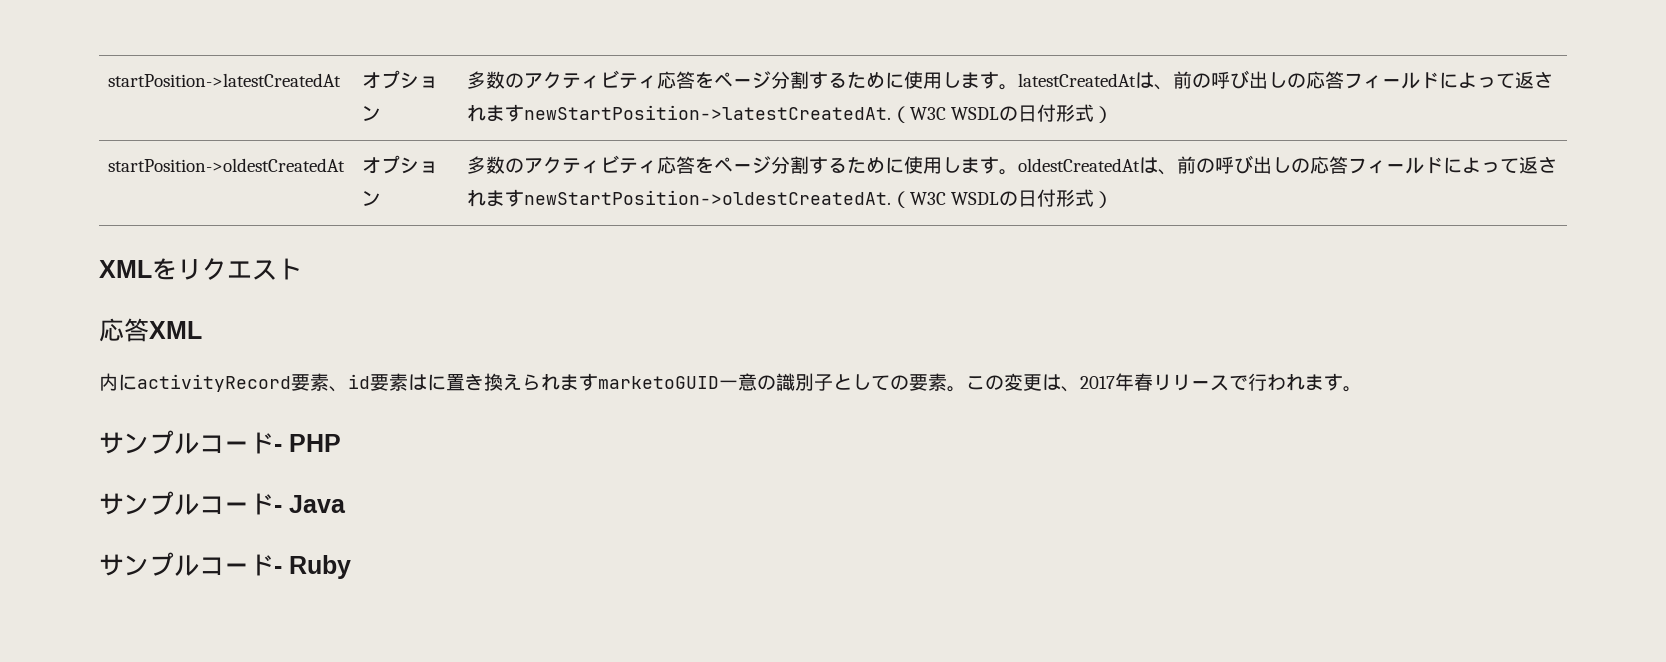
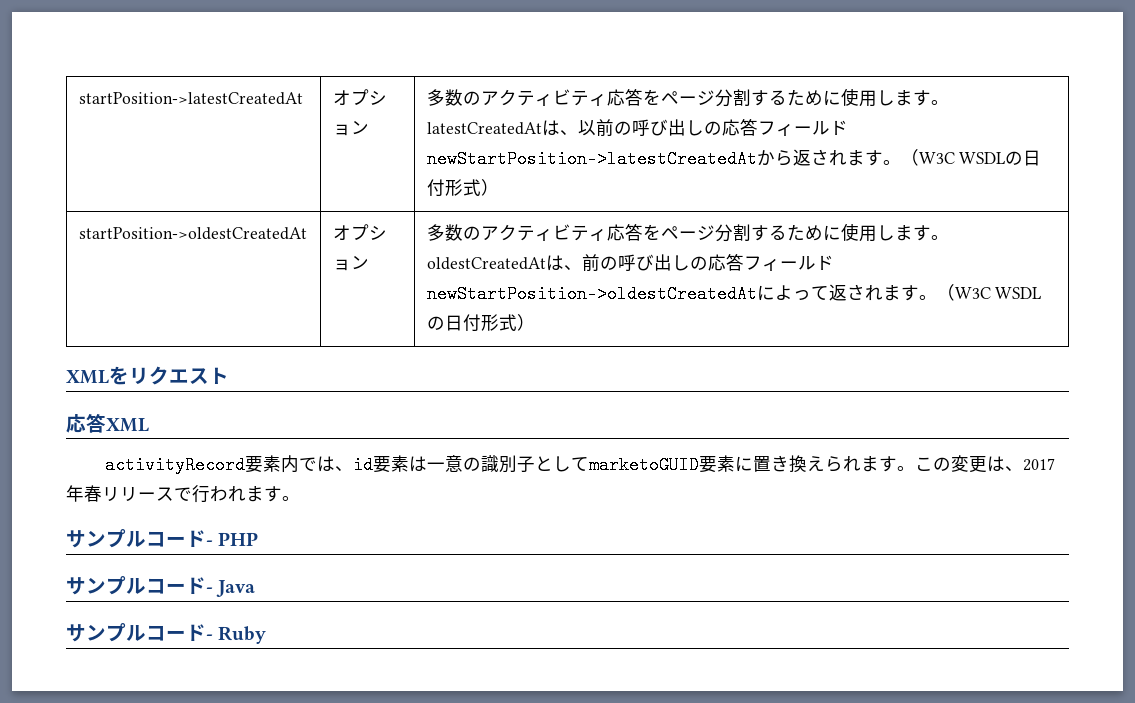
[1172,70,1553,89] [466,104,891,122] 前の呼び出しの応答フィールドによって返されますnewStartPosition->latestCreatedAt. -> [577,118,848,137] [426,149,901,168] 以前の呼び出しの応答フィールドnewStartPosition->latestCreatedAtから返されます。
[1442,156,1557,174] [466,189,891,207] によって返されますnewStartPosition->oldestCreatedAt. -> [426,284,937,303] newStartPosition->oldestCreatedAtによって返されます。
[99,373,137,391] 内に -> (149, 425) none
(329, 382) none -> [281,455,336,473] 内では
(427, 382) none -> [427,455,736,474] 一意の識別子としてmarketoGUID要素
[598,373,947,391] marketoGUID一意の識別子としての要素 -> (898, 464) none

